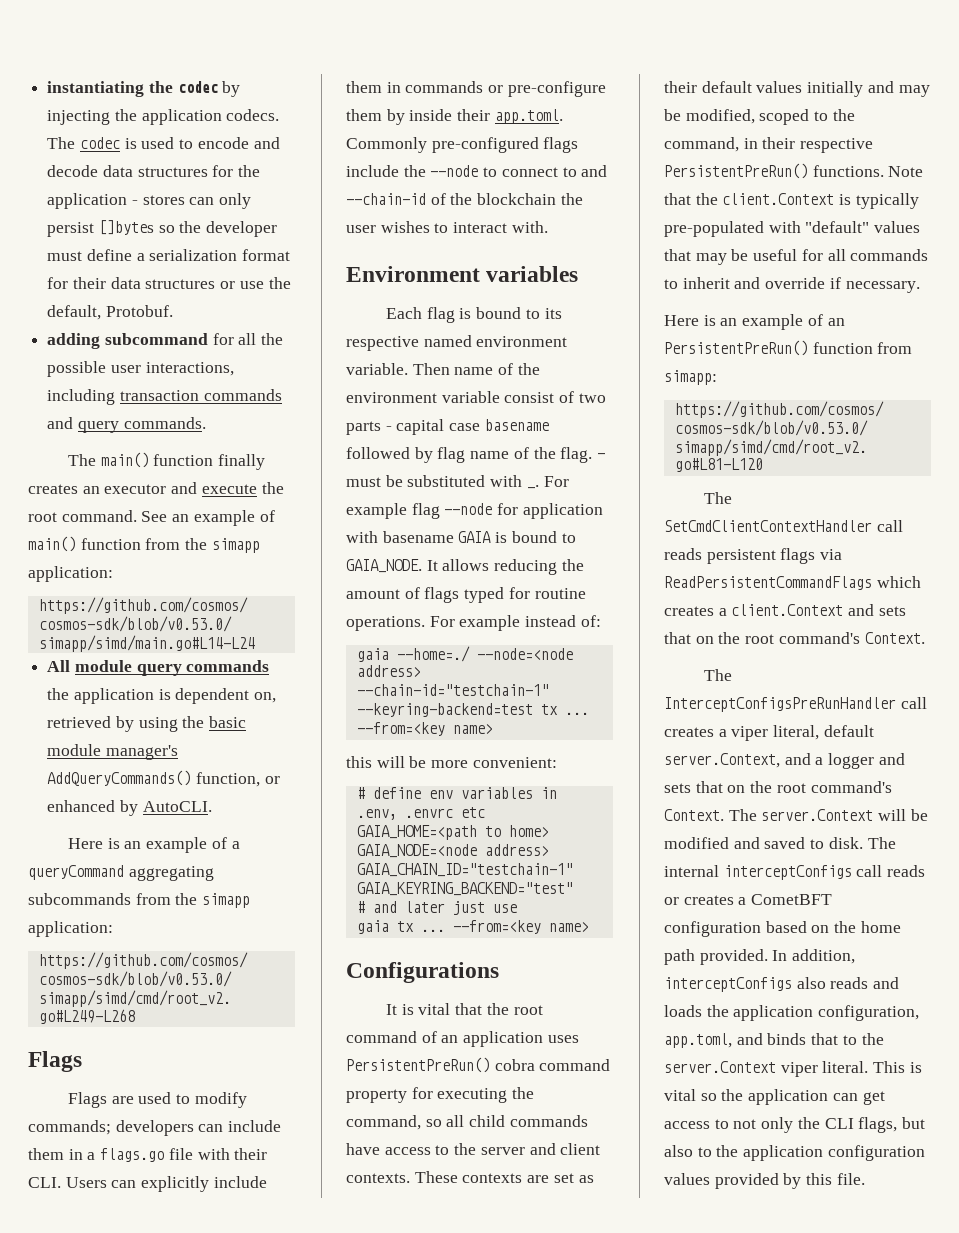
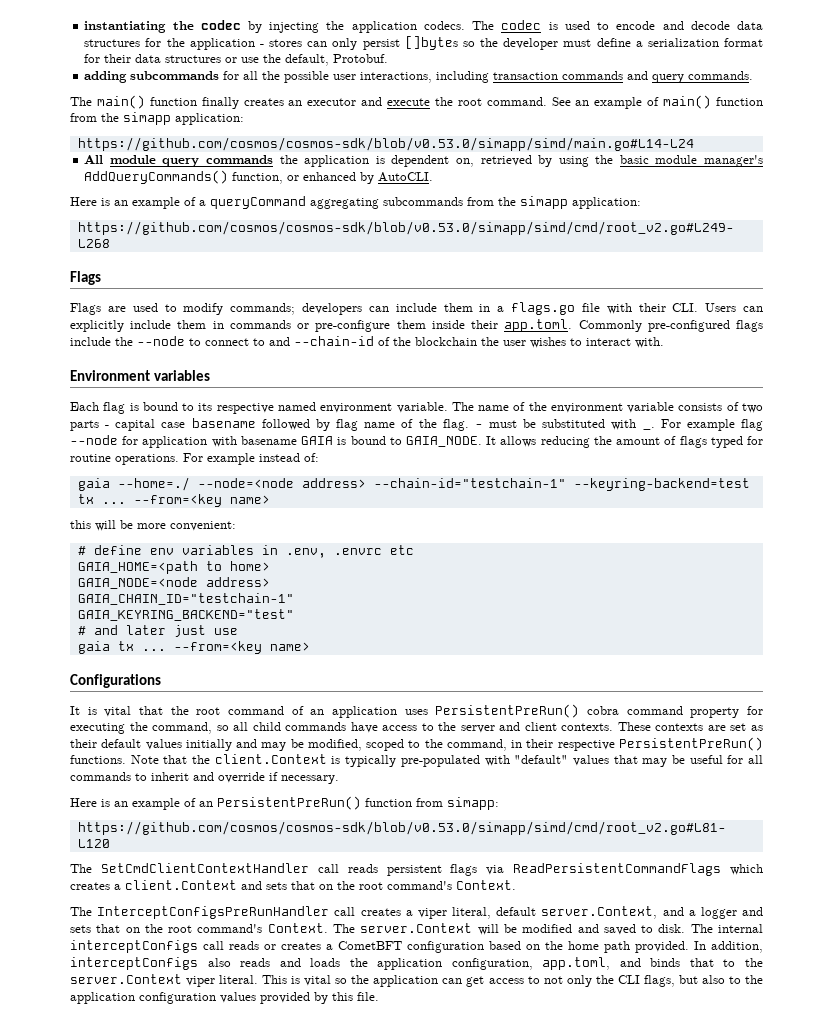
[104,333,208,345] subcommand -> [130,71,220,80] subcommands
[386,109,405,125] by -> (426, 324) none
[412,363,450,375] Then -> [451,402,474,411] The
[504,392,555,403] consist -> [678,403,723,411] consists

